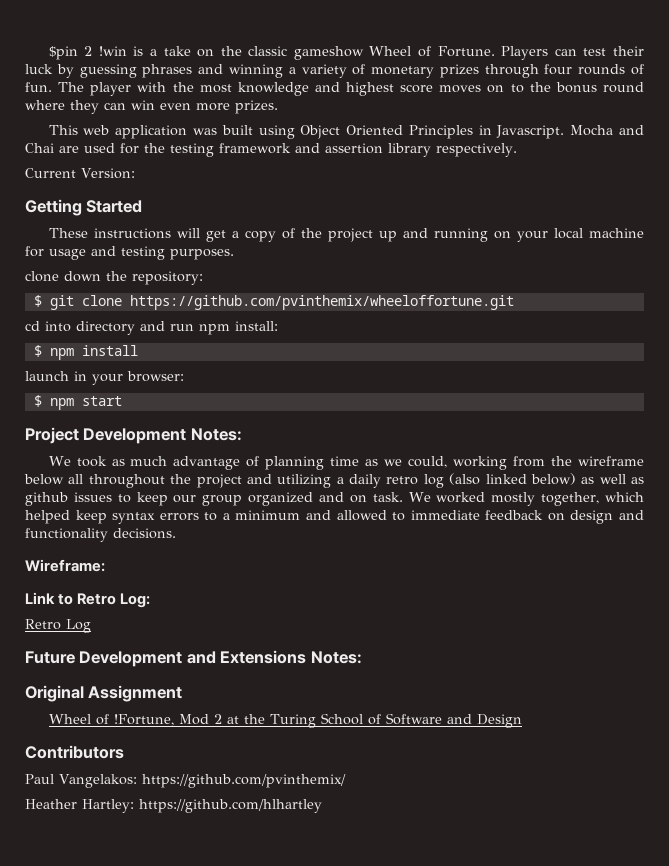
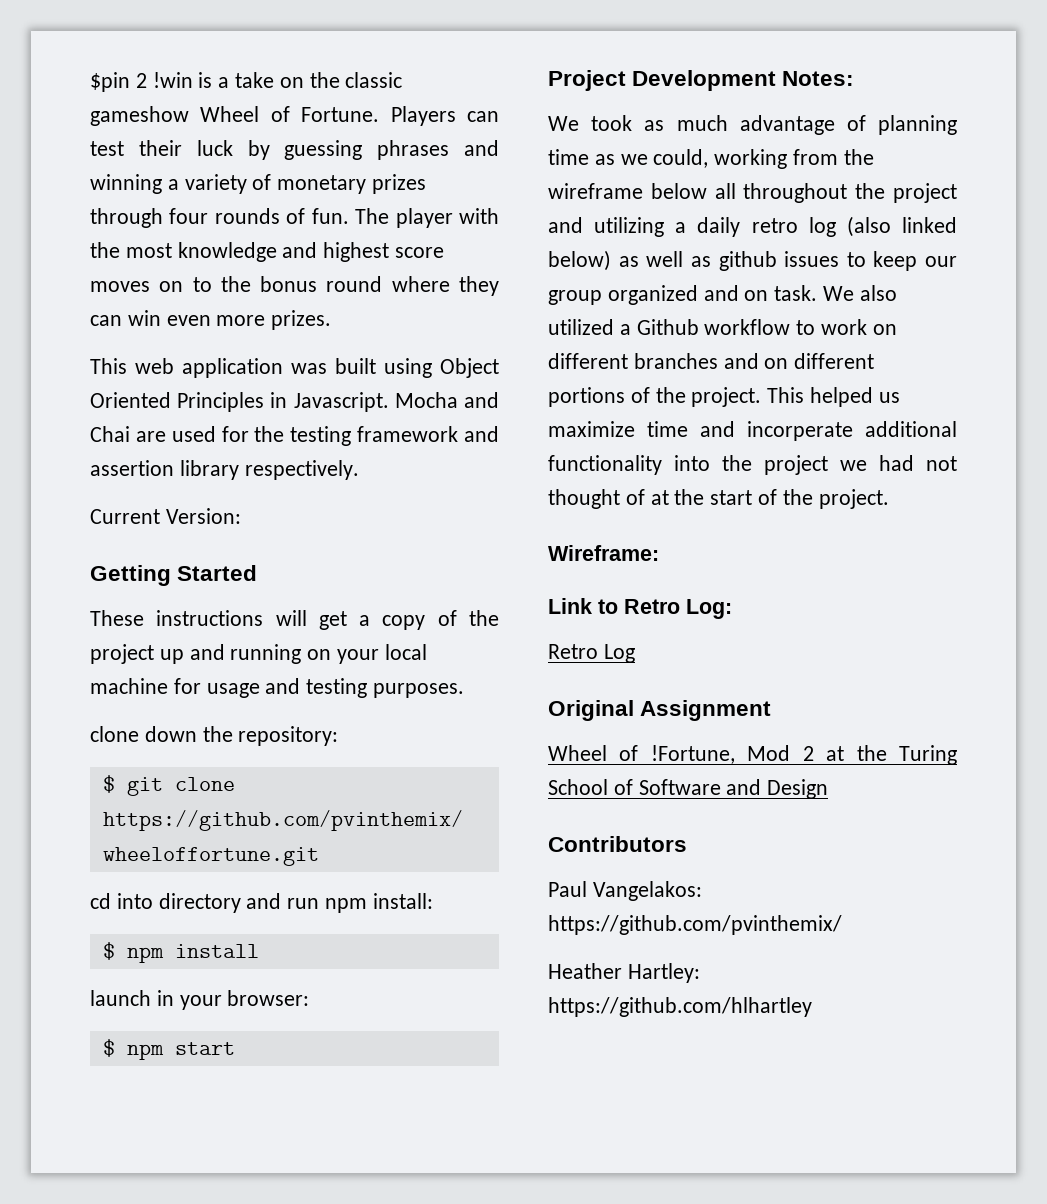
[436,492,645,506] [25,510,644,524] [25,528,176,542] worked mostly together, which helped keep syntax errors to a minimum and allowed to immediate feedback on design and functionality decisions. -> [859,285,897,301] [548,319,897,335] [548,353,875,369] [548,387,900,407] [548,421,957,441] [548,455,957,475] [548,489,889,509] also utilized a Github workflow to work on different branches and on different portions of the project. This helped us maximize time and incorperate additional functionality into the project we had not thought of at the start of the project.
[25,650,362,667] // Future Development and Extensions Notes: -> (635, 653) none

